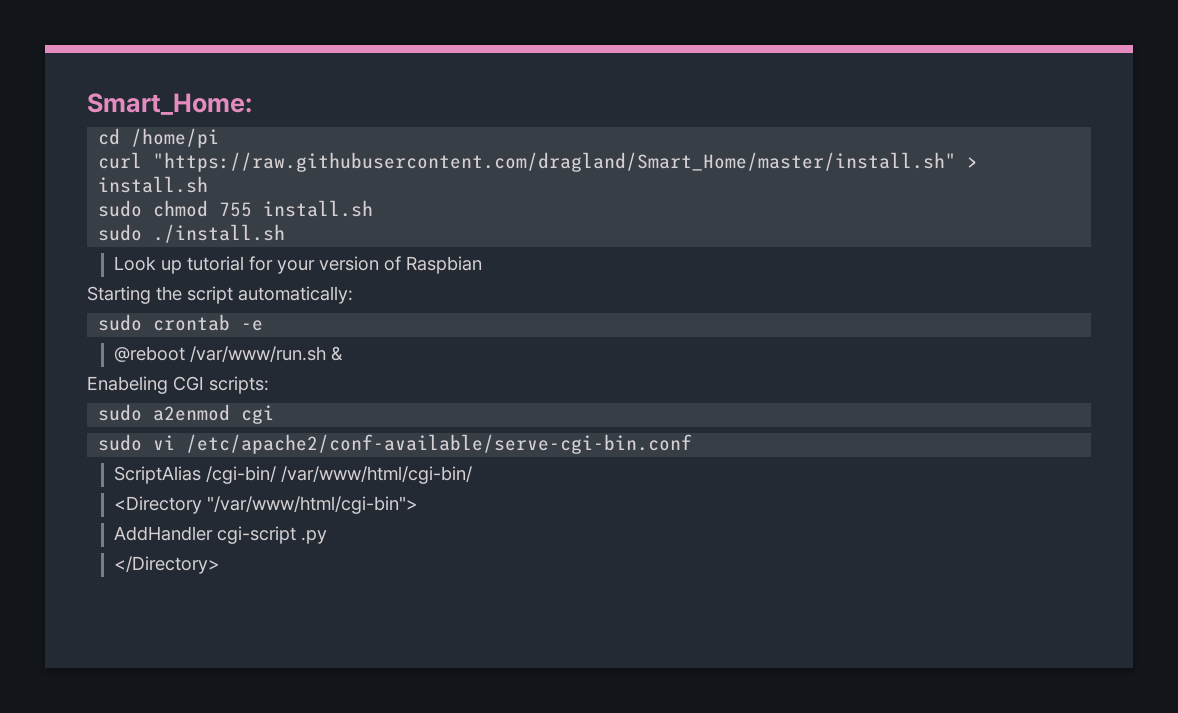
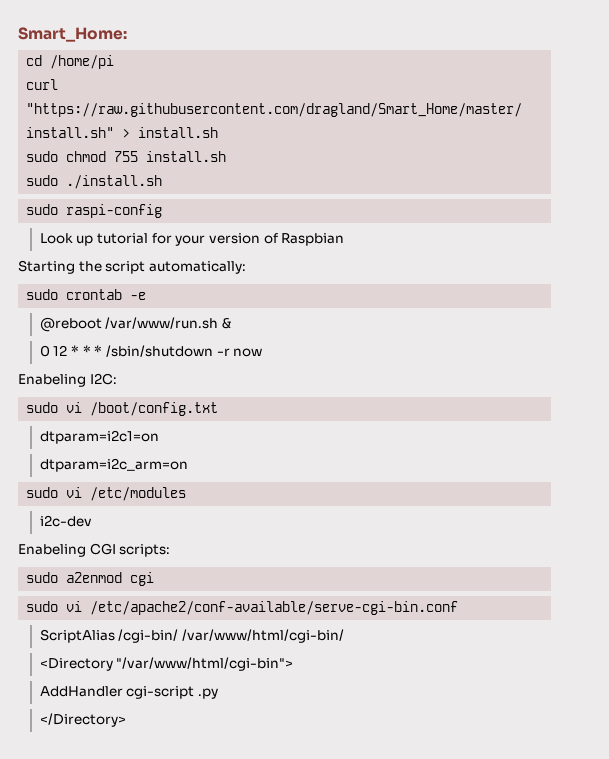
(286, 233) none -> [26,204,163,218] // sudo raspi-config
(343, 353) none -> [39,345,263,357] [18,373,117,387] [26,402,219,416] [39,430,159,444] [39,458,188,472] [26,487,187,501] [39,515,92,527] // 0 12 * * * /sbin/shutdown -r now // Enabeling I2C: // sudo vi /boot/config.txt // dtparam=i2c1=on // dtparam=i2c_arm=on // sudo vi /etc/modules // i2c-dev

